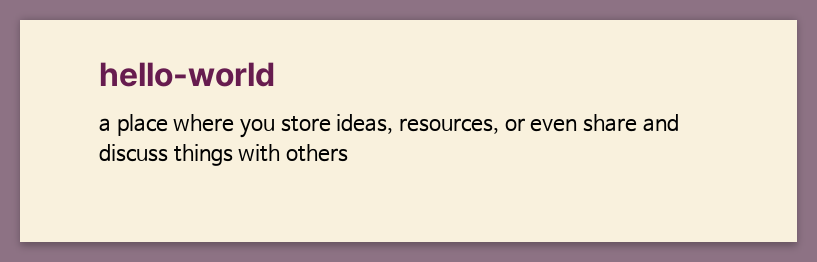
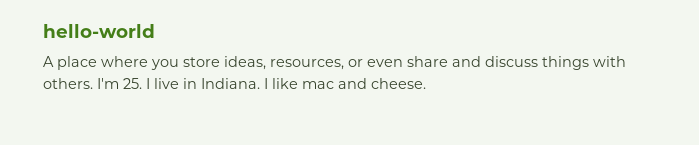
[99,118,111,132] a -> [43,56,54,67] A
[286,144,349,162] others -> [43,78,426,89] others. I'm 25. I live in Indiana. I like mac and cheese.

